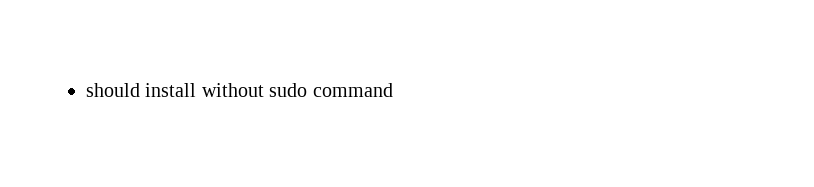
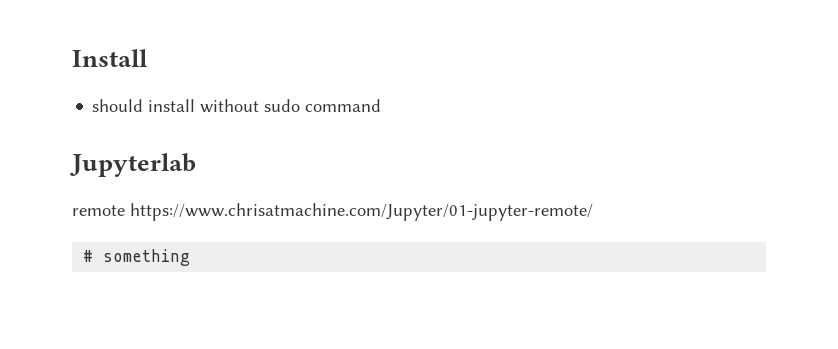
(86, 90) none -> [72,49,148,67] Install //
(393, 90) none -> [70,153,196,177] [72,203,593,221] [83,249,191,266] // Jupyterlab // remote https://www.chrisatmachine.com/Jupyter/01-jupyter-remote/ // # something

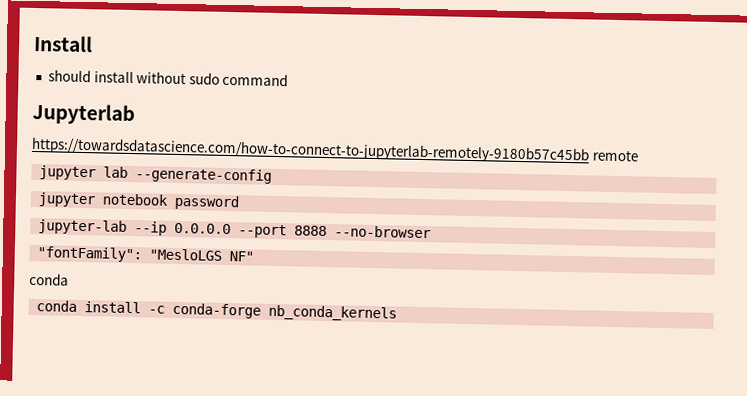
(196, 165) none -> [31,136,590,164] https://towardsdatascience.com/how-to-connect-to-jupyterlab-remotely-9180b57c45bb
[130,203,593,221] [83,249,191,266] https://www.chrisatmachine.com/Jupyter/01-jupyter-remote/ // # something -> [39,165,273,184] [38,192,241,211] [38,219,432,239] [37,246,255,263] [29,272,69,286] [36,300,398,322] // jupyter lab --generate-config // jupyter notebook password // jupyter-lab --ip 0.0.0.0 --port 8888 --no-browser // "fontFamily": "MesloLGS NF" // conda // conda install -c conda-forge nb_conda_kernels

